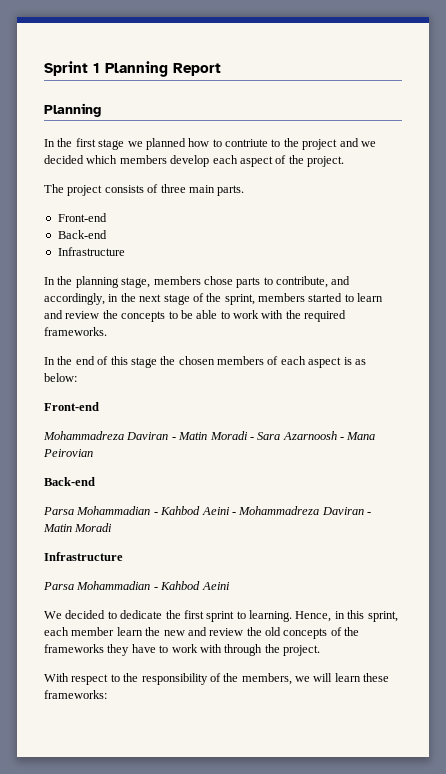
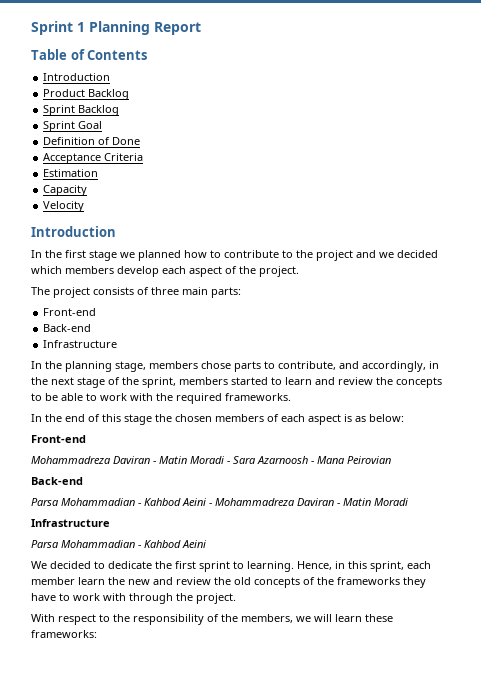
[44,103,101,117] Planning -> [31,49,148,60] [43,73,111,81] [43,89,130,100] [43,105,120,116] [43,121,103,132] [43,137,141,145] [43,153,144,164] [43,169,99,177] [43,185,88,196] [43,201,85,212] [31,226,116,237] Table of Contents // Introduction // Product Backlog // Sprint Backlog // Sprint Goal // Definition of Done // Acceptance Criteria // Estimation // Capacity // Velocity // Introduction
[225,139,268,147] contriute -> [224,250,279,258] contribute
[217,185,245,196] parts. -> [211,287,241,298] parts:

